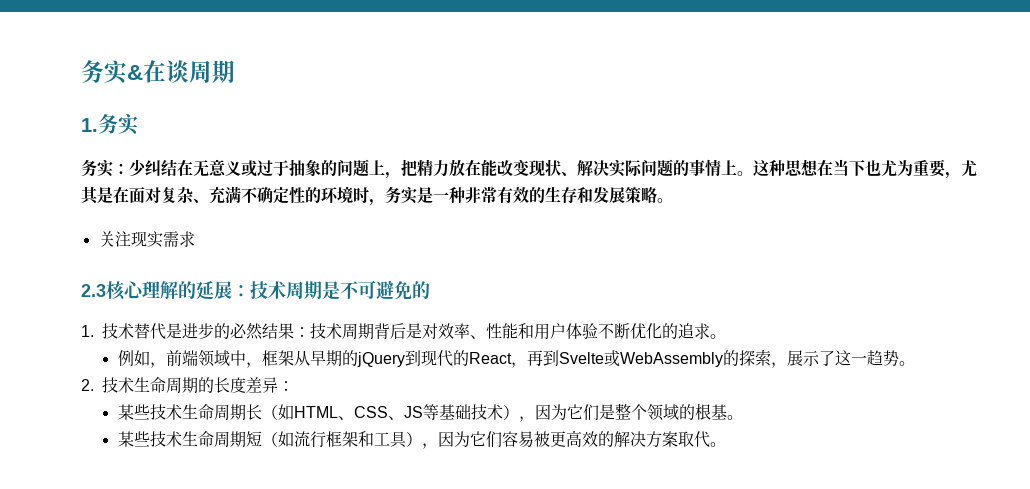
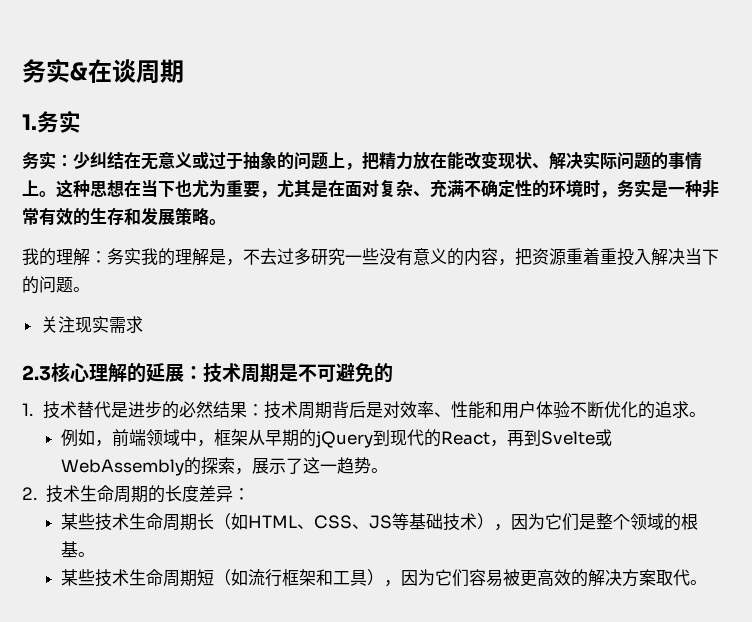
(673, 200) none -> [22,248,719,266] [22,276,90,294] // 我的理解：务实我的理解是，不去过多研究一些没有意义的内容，把资源重着重投入解决当下的问题。

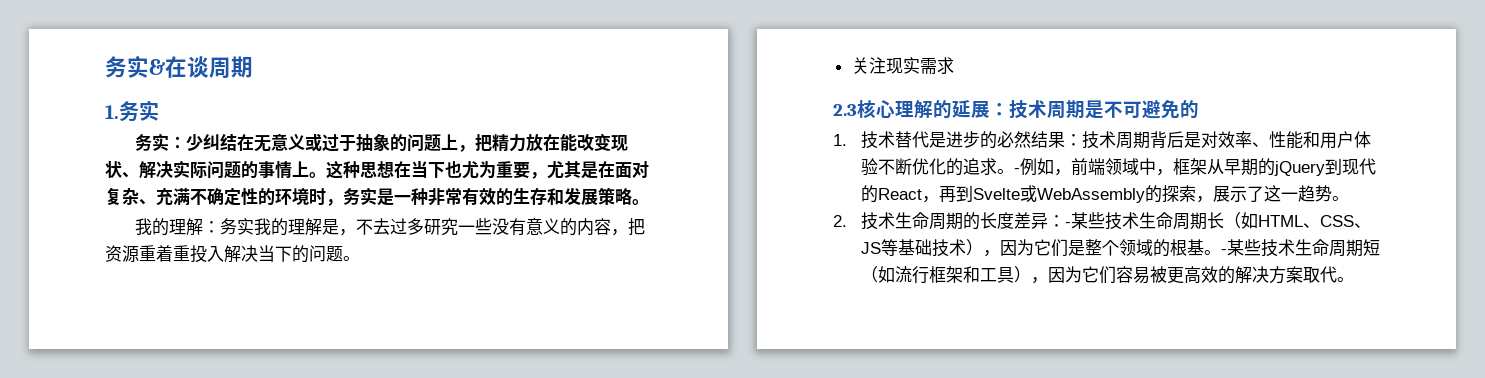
(706, 414) // -> [1013,168,1020,173] -
(250, 494) // -> [1064,222,1071,227] -
(96, 554) // -> [1220,249,1227,254] -

